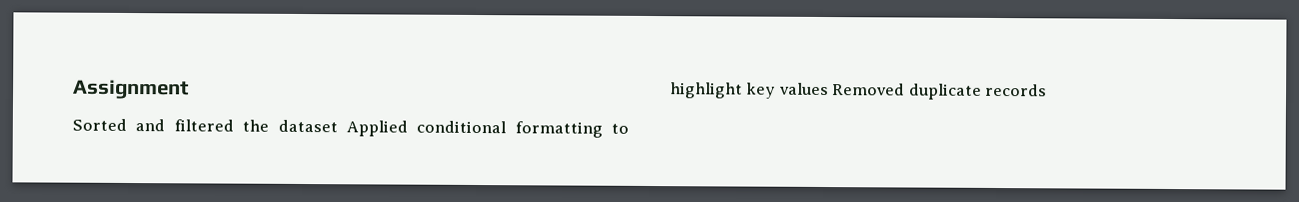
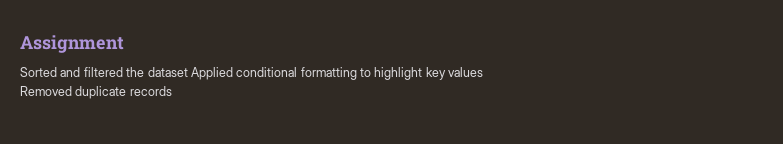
(829, 89) none -> (484, 72) //

